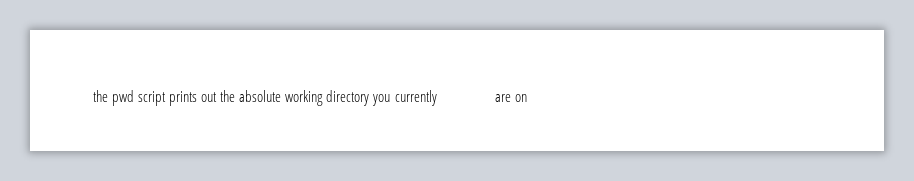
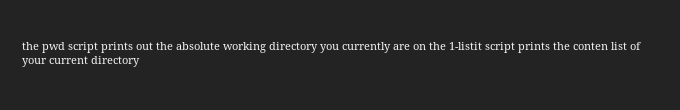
(528, 98) none -> [429,42,641,53] [22,56,140,67] the 1-listit script prints the conten list of your current directory

